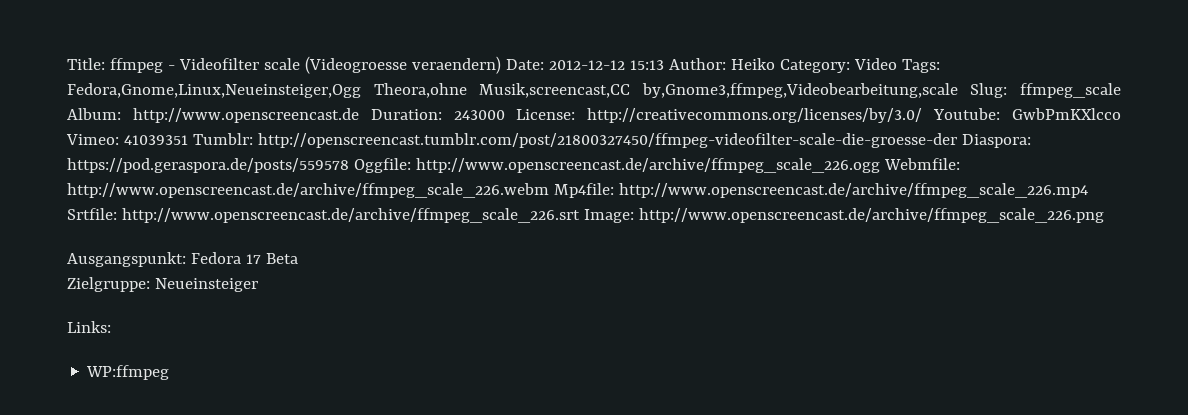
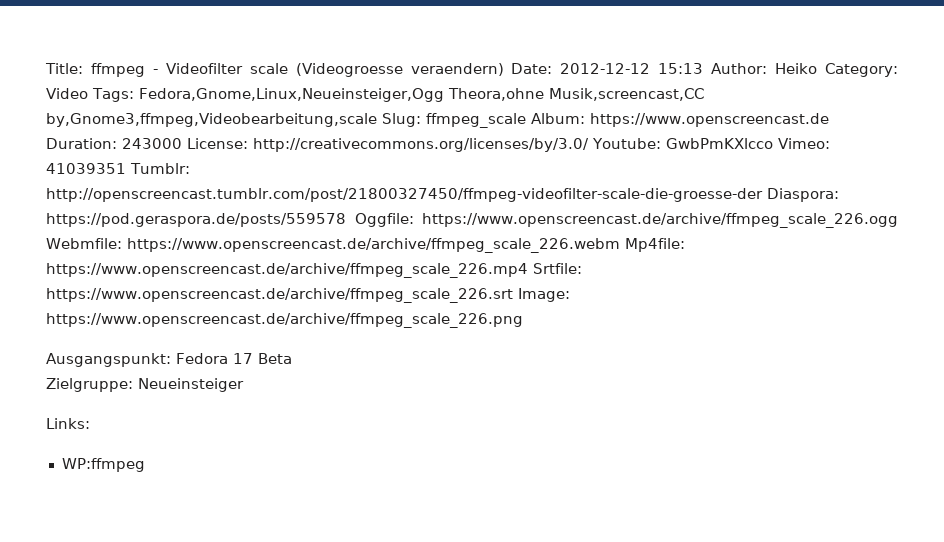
[132,108,359,123] http://www.openscreencast.de -> [590,113,829,127] https://www.openscreencast.de
[415,158,960,173] [67,183,1088,198] [67,208,1104,223] http://www.openscreencast.de/archive/ffmpeg_scale_226.ogg Webmfile: http://www.openscreencast.de/archive/ffmpeg_scale_226.webm Mp4file: http://www.openscreencast.de/archive/ffmpeg_scale_226.mp4 Srtfile: http://www.openscreencast.de/archive/ffmpeg_scale_226.srt Image: http://www.openscreencast.de/archive/ffmpeg_scale_226.png -> [422,213,899,228] [46,238,685,253] [46,263,582,278] [46,288,570,303] [46,313,523,328] https://www.openscreencast.de/archive/ffmpeg_scale_226.ogg Webmfile: https://www.openscreencast.de/archive/ffmpeg_scale_226.webm Mp4file: https://www.openscreencast.de/archive/ffmpeg_scale_226.mp4 Srtfile: https://www.openscreencast.de/archive/ffmpeg_scale_226.srt Image: https://www.openscreencast.de/archive/ffmpeg_scale_226.png

